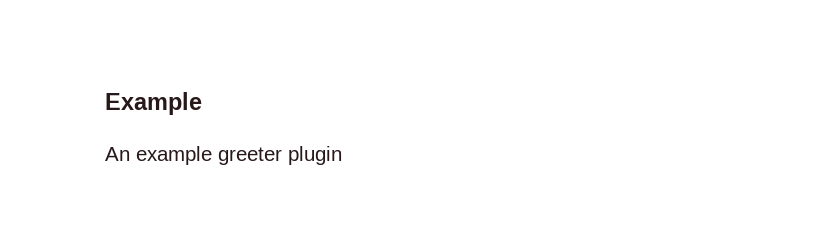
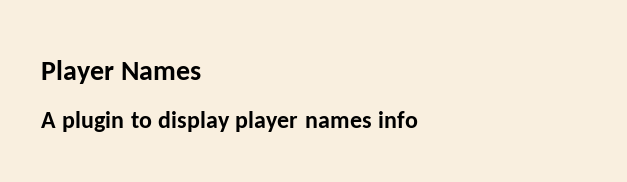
[105,92,202,115] [105,146,342,165] Example // An example greeter plugin -> [41,60,202,84] [41,111,419,132] Player Names // A plugin to display player names info

